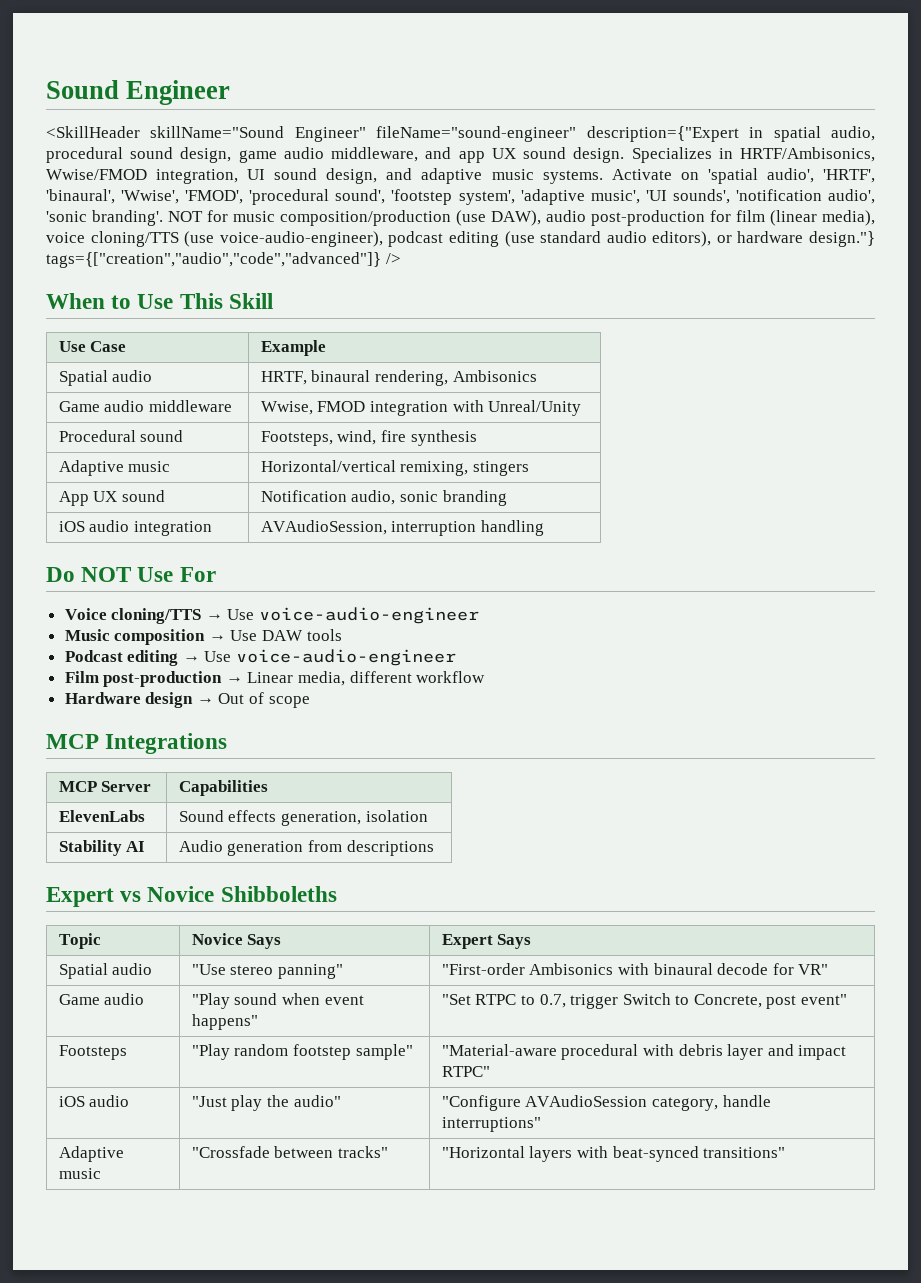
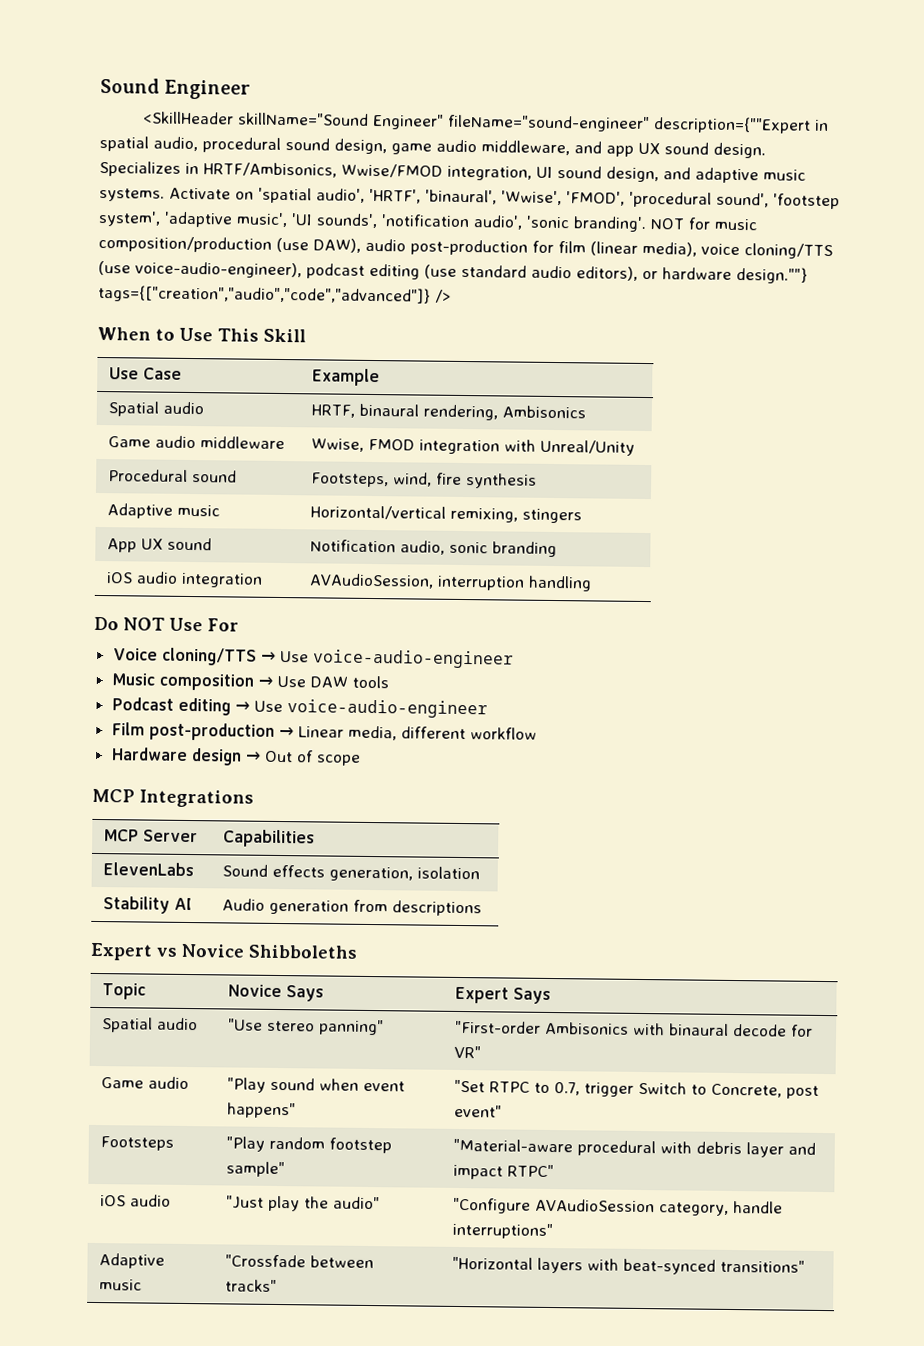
[586,126,739,142] description={"Expert -> [652,116,811,134] description={""Expert
[809,231,876,247] design."} -> [736,266,808,284] design.""}

